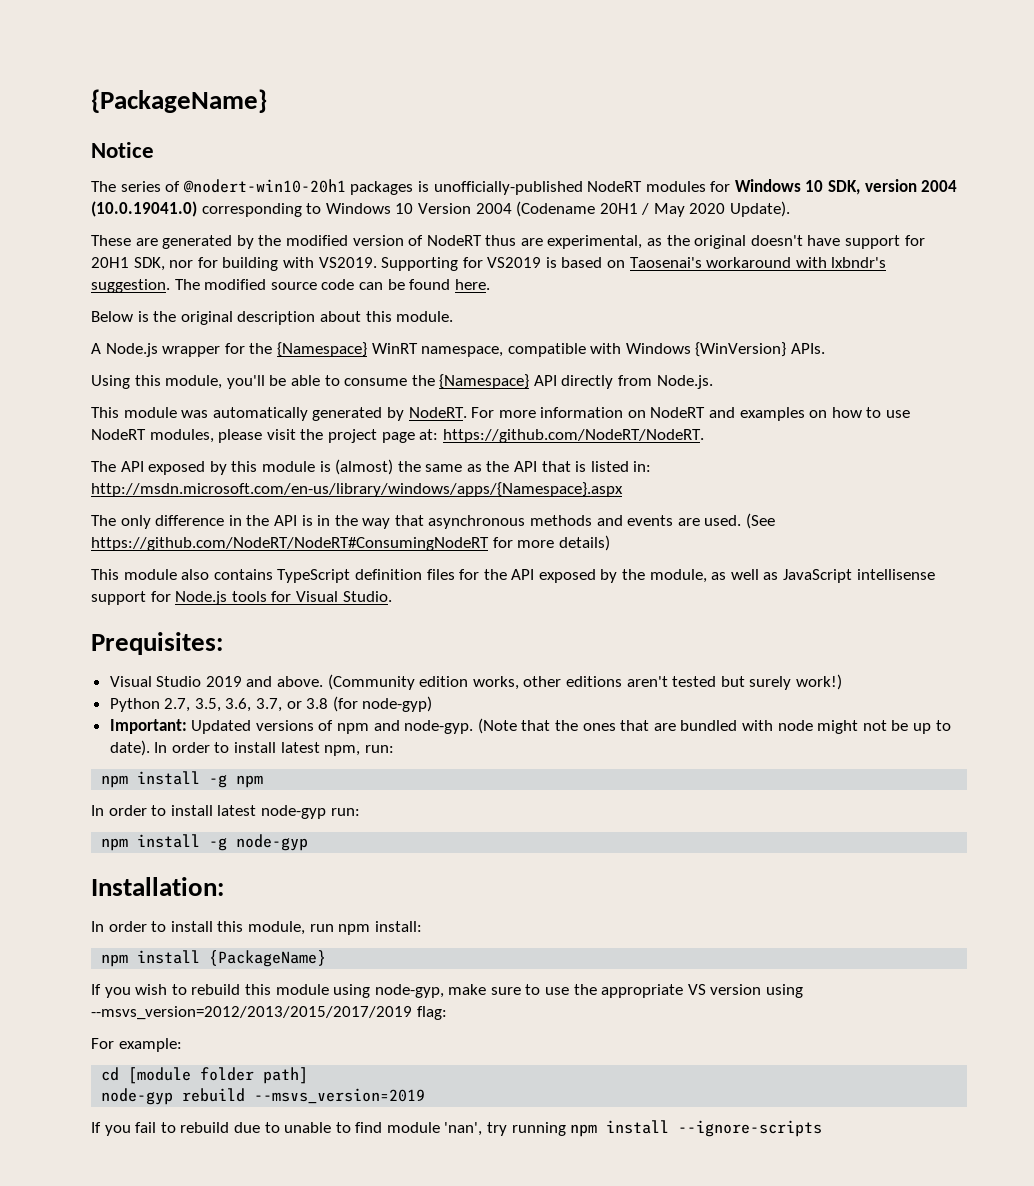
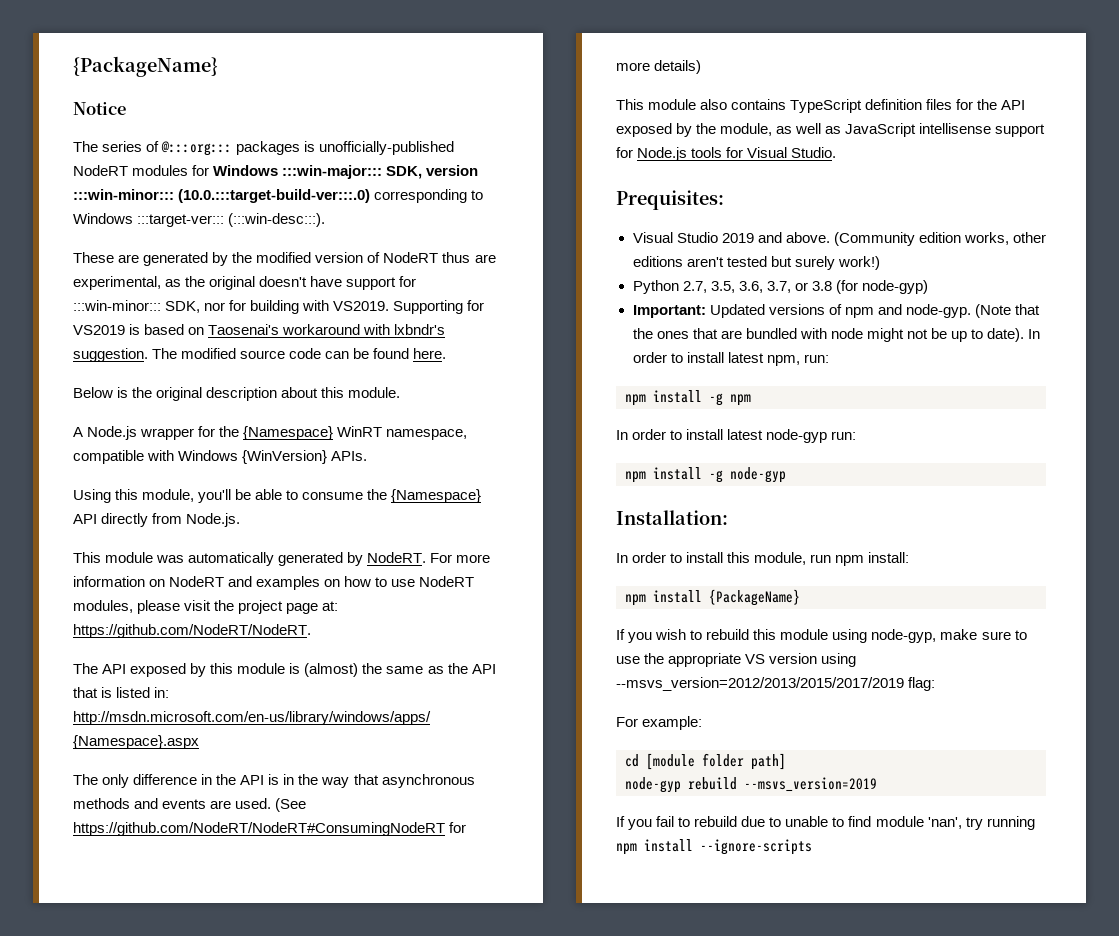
[182,179,346,193] @nodert-win10-20h1 -> [161,141,233,156] @:::org:::
[805,180,824,192] 10 -> [282,165,383,179] :::win-major:::
[921,180,958,192] [91,201,197,217] 2004 (10.0.19041.0) -> [73,189,371,203] :::win-minor::: (10.0.:::target-build-ver:::.0)
[395,201,791,217] 10 Version 2004 (Codename 20H1 / May 2020 Update). -> [137,213,326,227] :::target-ver::: (:::win-desc:::).
[91,257,129,268] 20H1 -> [73,300,161,311] :::win-minor:::

